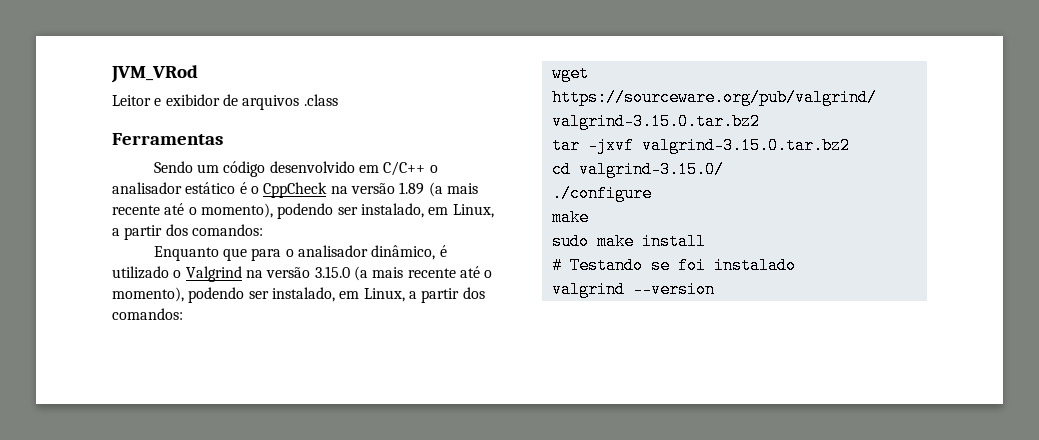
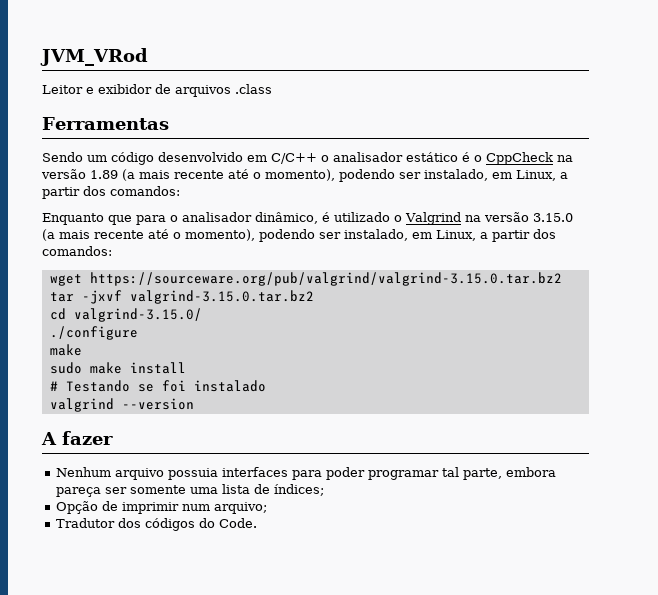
(715, 289) none -> [41,431,113,445] [56,467,557,480] [56,484,325,497] [56,501,268,514] [56,518,258,531] // A fazer // Nenhum arquivo possuia interfaces para poder programar tal parte, embora pareça ser somente uma lista de índices; // Opção de imprimir num arquivo; // Tradutor dos códigos do Code.

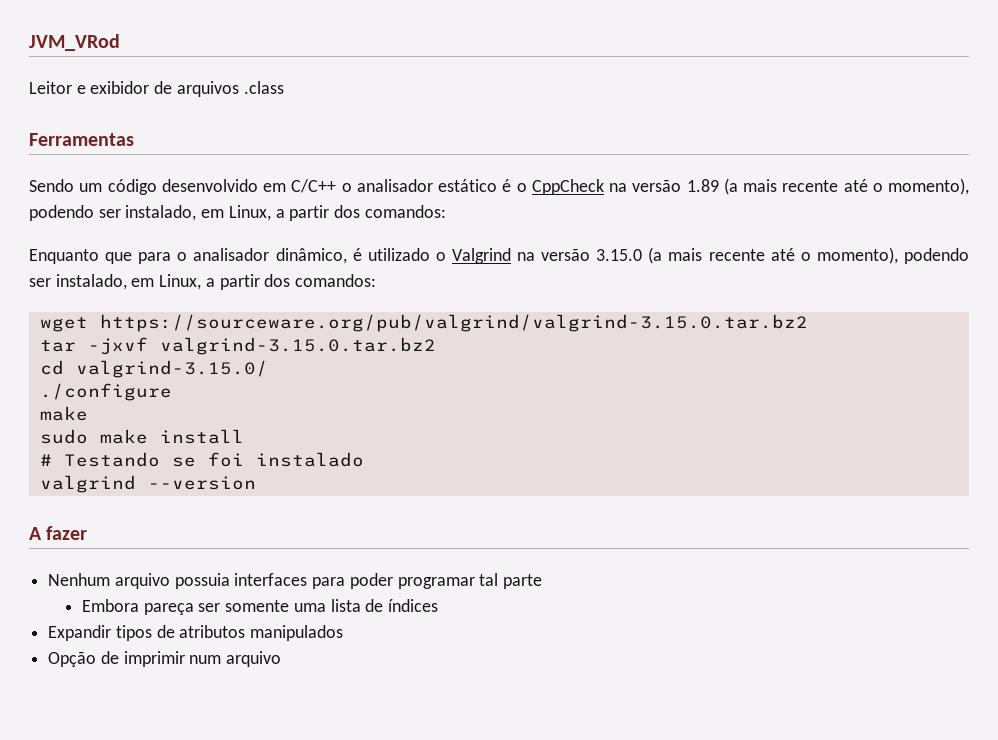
[463,467,557,480] parte, embora -> [503,574,543,589] [81,599,139,612] parte // Embora
[274,484,325,496] [56,501,268,514] [56,518,258,531] índices; // Opção de imprimir num arquivo; // Tradutor dos códigos do Code. -> [388,599,439,612] [48,625,344,641] [48,651,282,667] índices // Expandir tipos de atributos manipulados // Opção de imprimir num arquivo

